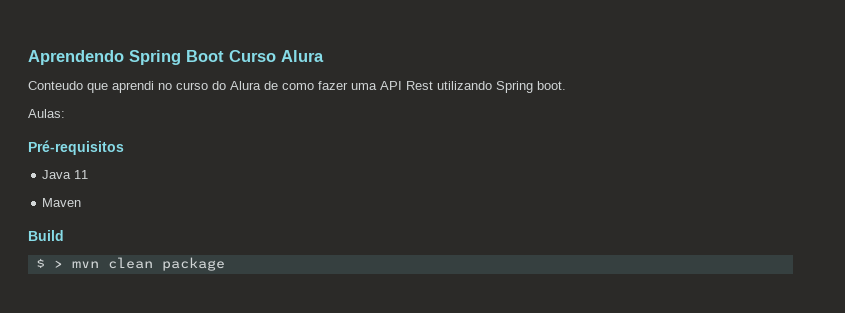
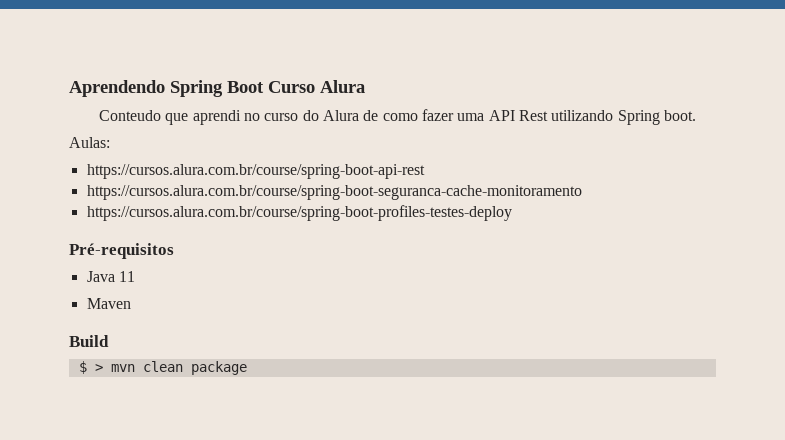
(65, 113) none -> [86,164,425,179] [86,185,582,200] [86,205,512,221] // https://cursos.alura.com.br/course/spring-boot-api-rest // https://cursos.alura.com.br/course/spring-boot-seguranca-cache-monitoramento // https://cursos.alura.com.br/course/spring-boot-profiles-testes-deploy

